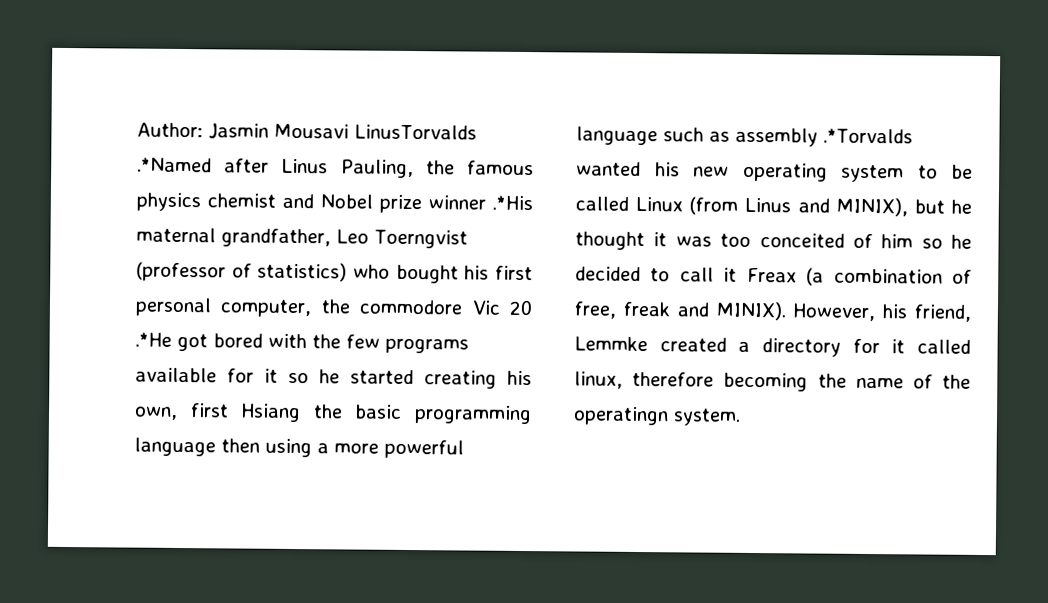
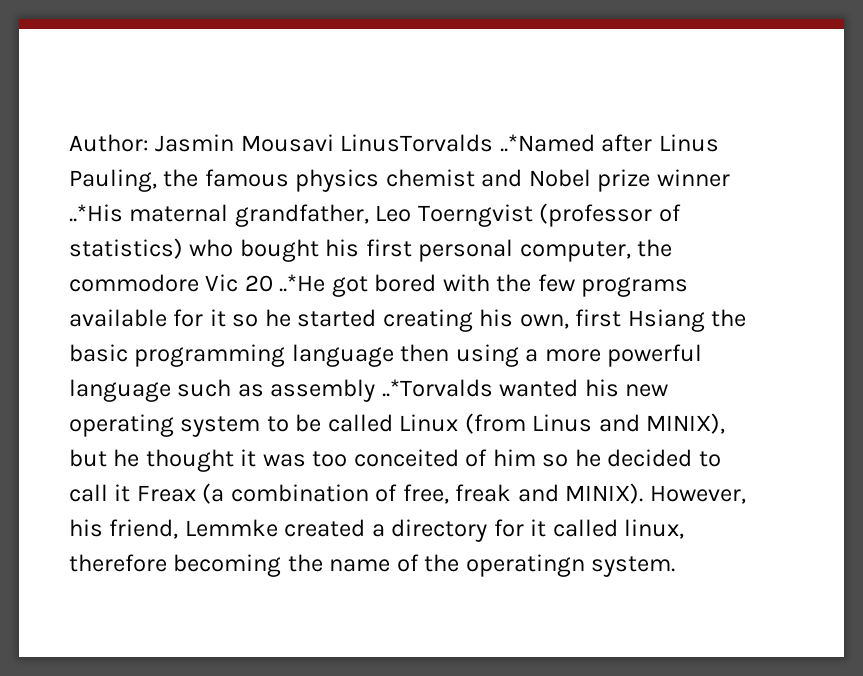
[137,157,212,173] .*Named -> [499,134,595,152] ..*Named
[492,195,533,211] .*His -> [69,204,123,222] ..*His
[135,332,172,347] .*He -> [279,274,326,292] ..*He
[823,128,913,144] .*Torvalds -> [381,379,493,397] ..*Torvalds

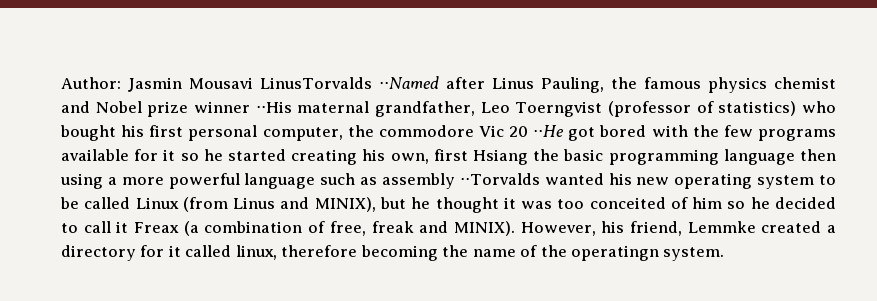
[499,134,595,152] ..*Named -> [378,76,439,89] ⋅⋅Named
[69,204,123,222] ..*His -> [255,101,292,113] ⋅⋅His
[279,274,326,292] ..*He -> [533,125,565,137] ⋅⋅He
[381,379,493,397] ..*Torvalds -> [459,173,540,185] ⋅⋅Torvalds

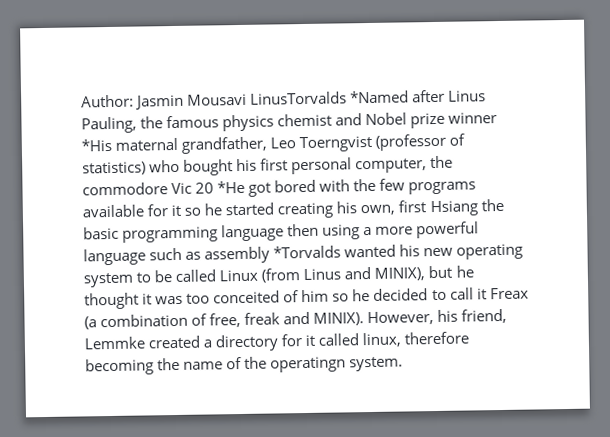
[378,76,439,89] ⋅⋅Named -> [350,90,410,104] *Named
[255,101,292,113] ⋅⋅His -> [81,138,112,152] *His
[533,125,565,137] ⋅⋅He -> [217,180,246,194] *He
[459,173,540,185] ⋅⋅Torvalds -> [273,245,342,259] *Torvalds

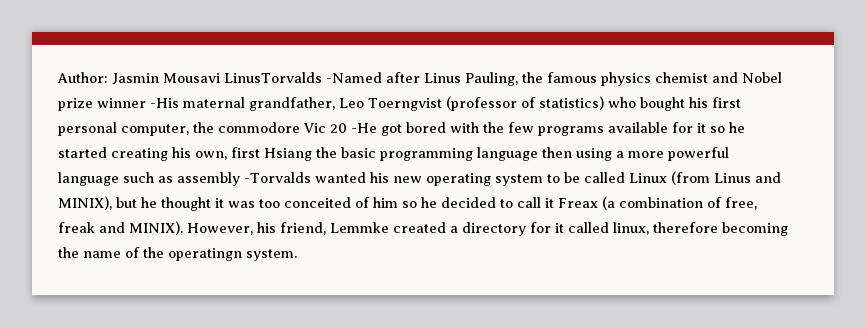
[350,90,410,104] *Named -> [325,72,382,83] -Named
[81,138,112,152] *His -> [150,98,179,108] -His
[217,180,246,194] *He -> [351,123,377,133] -He
[273,245,342,259] *Torvalds -> [244,172,311,183] -Torvalds

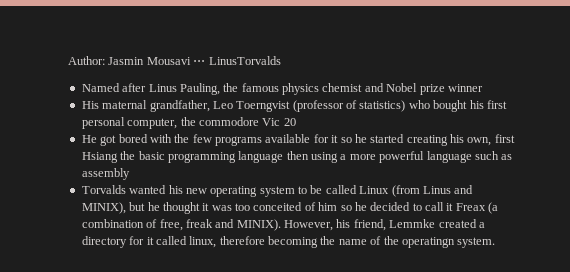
(220, 78) none -> [193,60,206,65] ⋅⋅⋅
[325,72,382,83] -Named -> [81,83,120,92] // Named
[150,98,179,108] -His -> [81,101,99,109] // His
[351,123,377,133] -He -> [81,135,97,143] // He
[244,172,311,183] -Torvalds -> [81,185,126,194] // Torvalds

